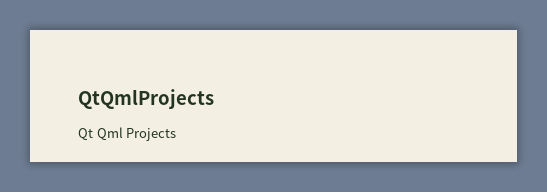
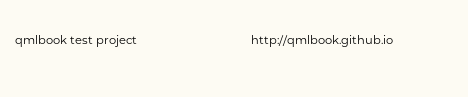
[78,89,214,109] [78,127,177,141] QtQmlProjects // Qt Qml Projects -> [15,35,393,47] qmlbook test project http://qmlbook.github.io

